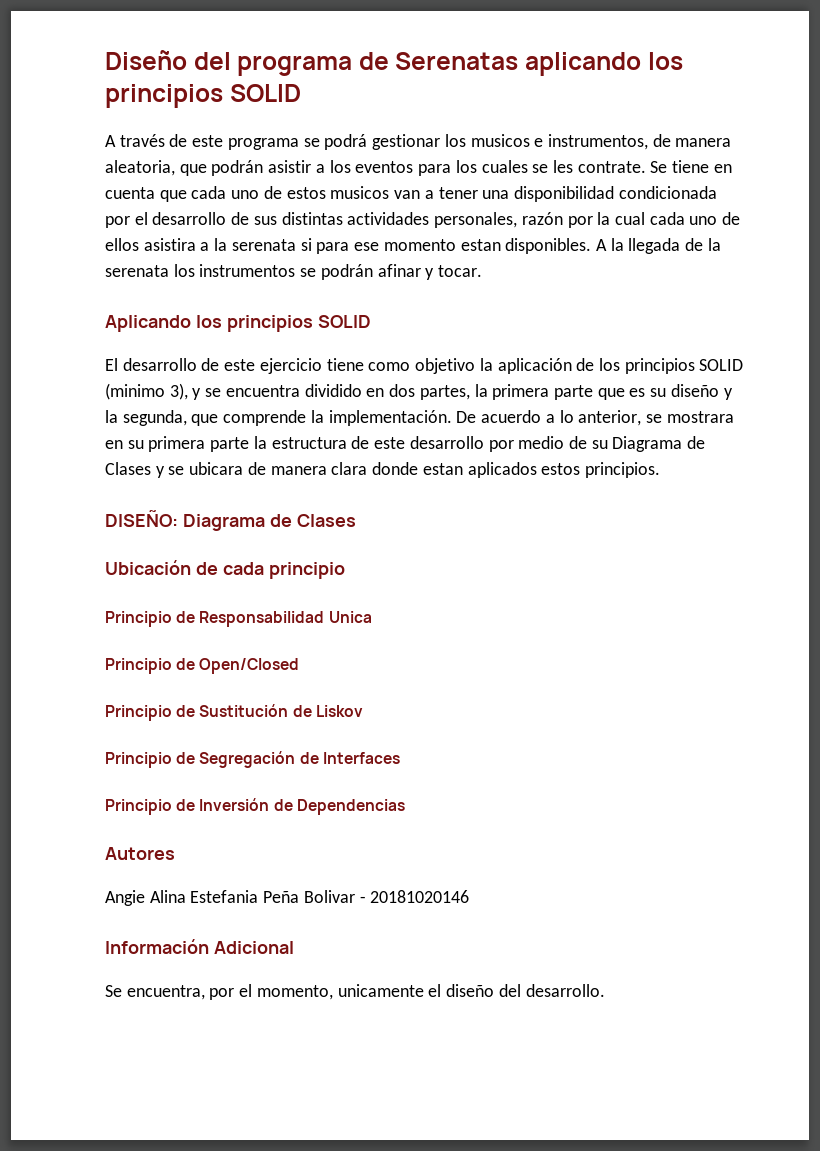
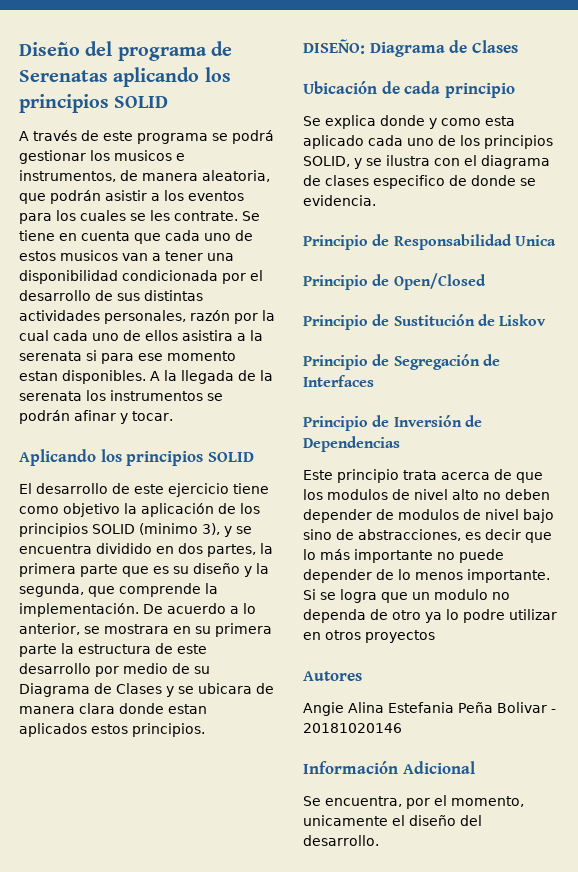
(345, 570) none -> [303,115,515,129] [303,135,553,149] [303,155,550,169] [303,175,536,189] [303,195,376,206] // Se explica donde y como esta aplicado cada uno de los principios SOLID, y se ilustra con el diagrama de clases especifico de donde se evidencia.
(405, 807) none -> [303,469,543,483] [303,489,550,500] [303,509,554,523] [303,529,552,543] [303,549,504,563] [303,569,550,583] [303,589,510,603] [303,609,557,623] [303,630,435,643] // Este principio trata acerca de que los modulos de nivel alto no deben depender de modulos de nivel bajo sino de abstracciones, es decir que lo más importante no puede depender de lo menos importante. Si se logra que un modulo no dependa de otro ya lo podre utilizar en otros proyectos

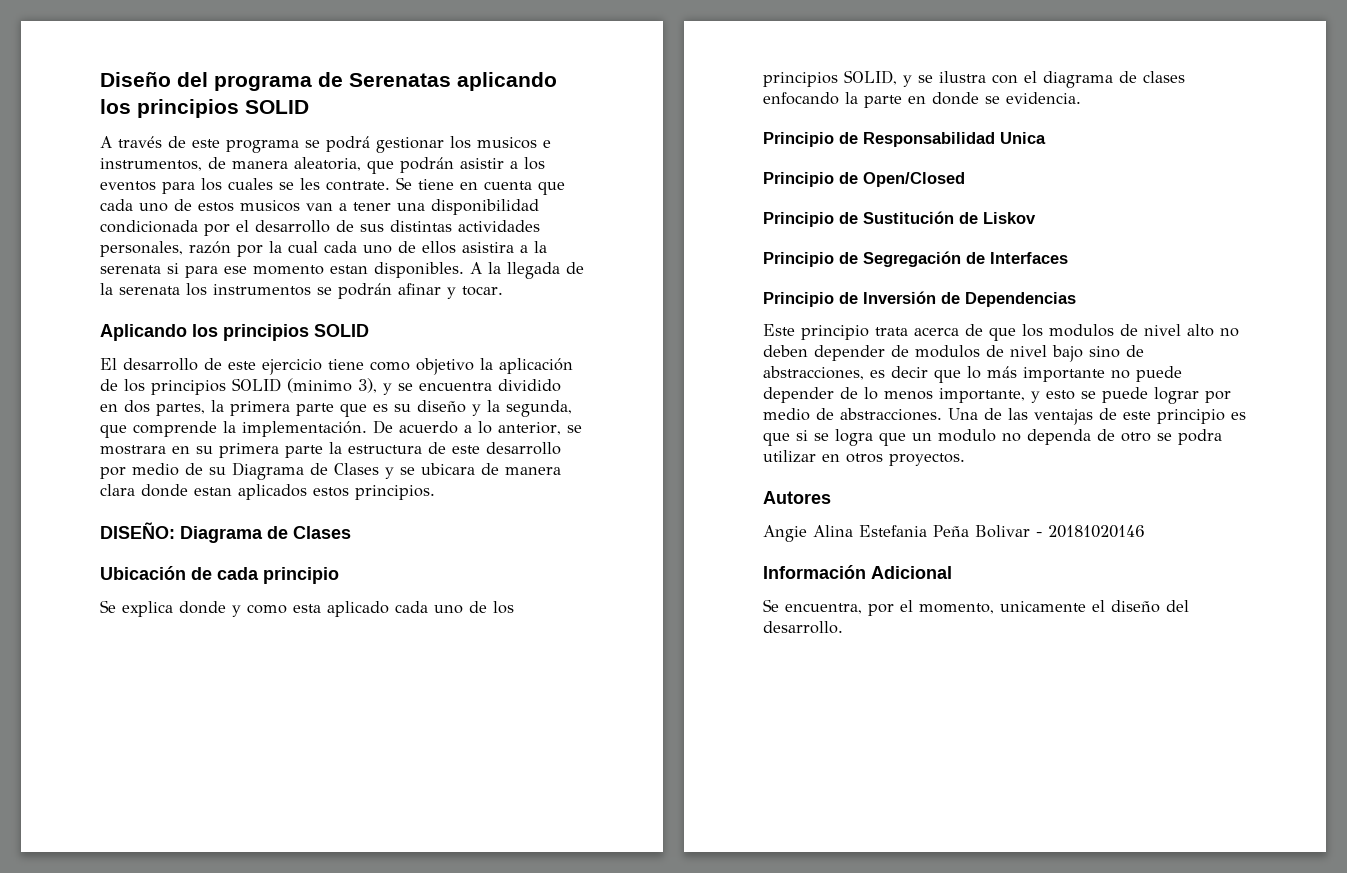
[373,175,467,189] especifico de -> [763,92,926,108] enfocando la parte en
[467,569,550,583] [303,589,316,600] importante. Si -> [939,387,1231,404] [763,408,1246,425] [763,430,808,446] importante, y esto se puede lograr por medio de abstracciones. Una de las ventajas de este principio es que si
[425,609,505,623] ya lo podre -> [1157,429,1222,445] se podra
[365,630,435,643] proyectos -> [889,453,965,466] proyectos.

